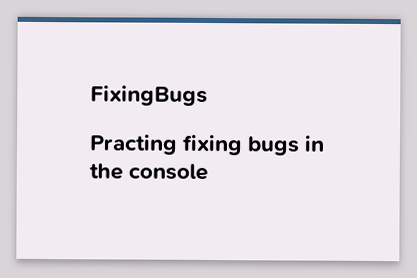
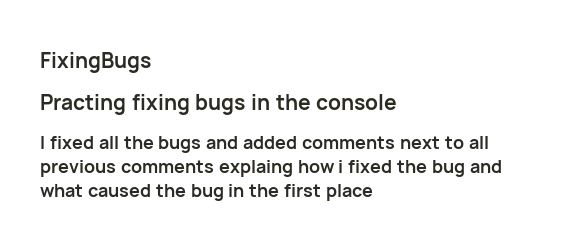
(209, 172) none -> [40,136,489,153] [40,160,502,177] [40,184,374,201] // I fixed all the bugs and added comments next to all previous comments explaing how i fixed the bug and what caused the bug in the first place

